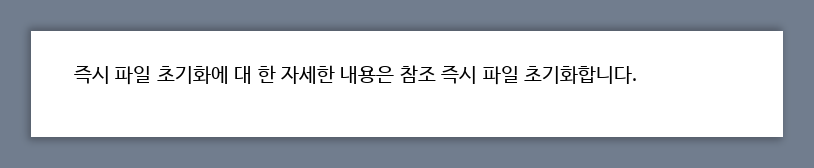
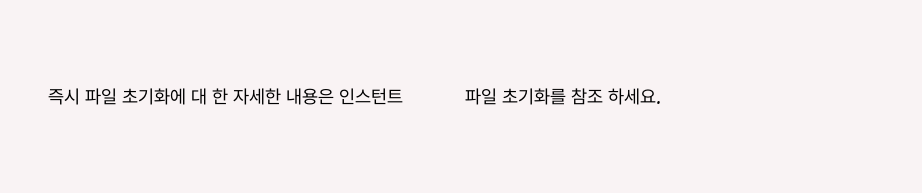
[399,65,637,85] 참조 즉시 파일 초기화합니다. -> [338,88,661,105] 인스턴트 파일 초기화를 참조 하세요.

